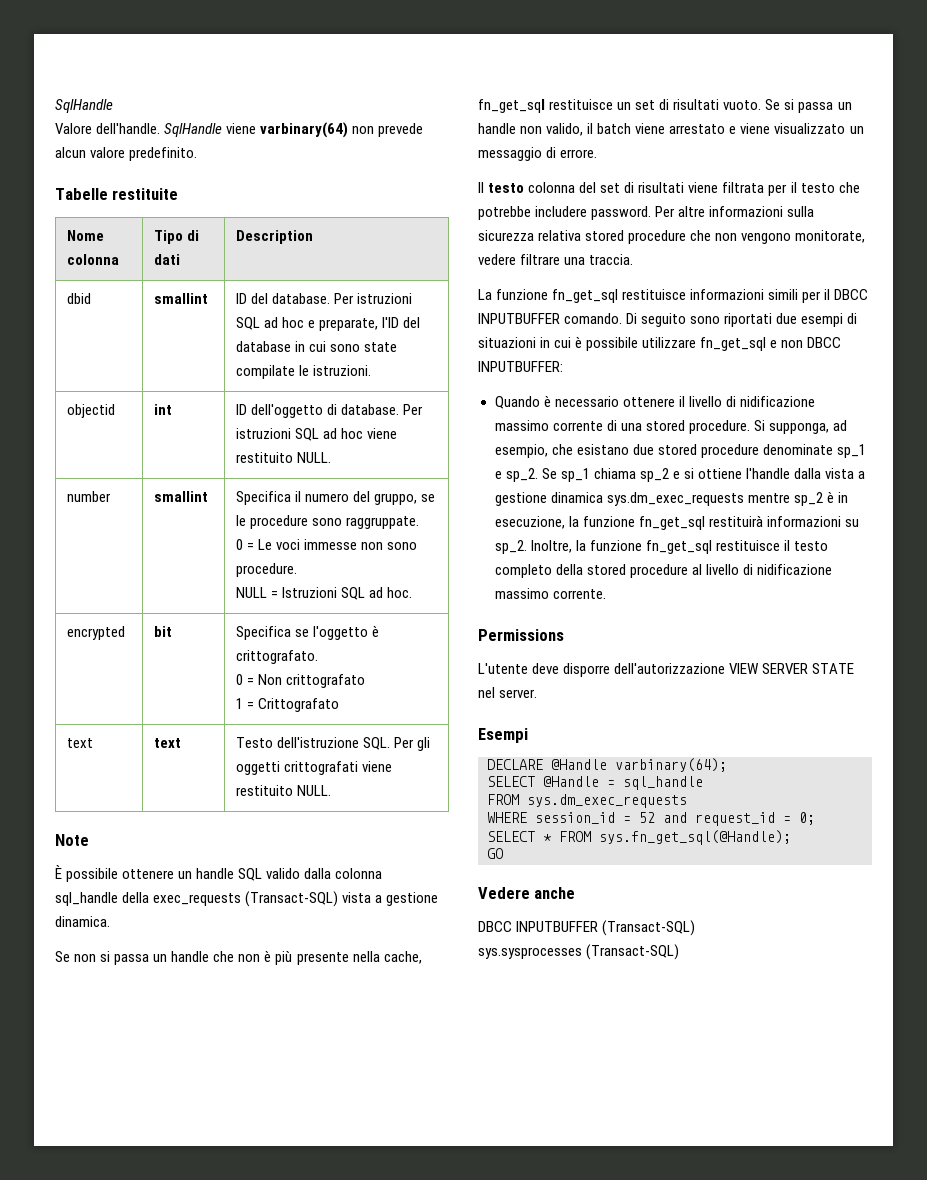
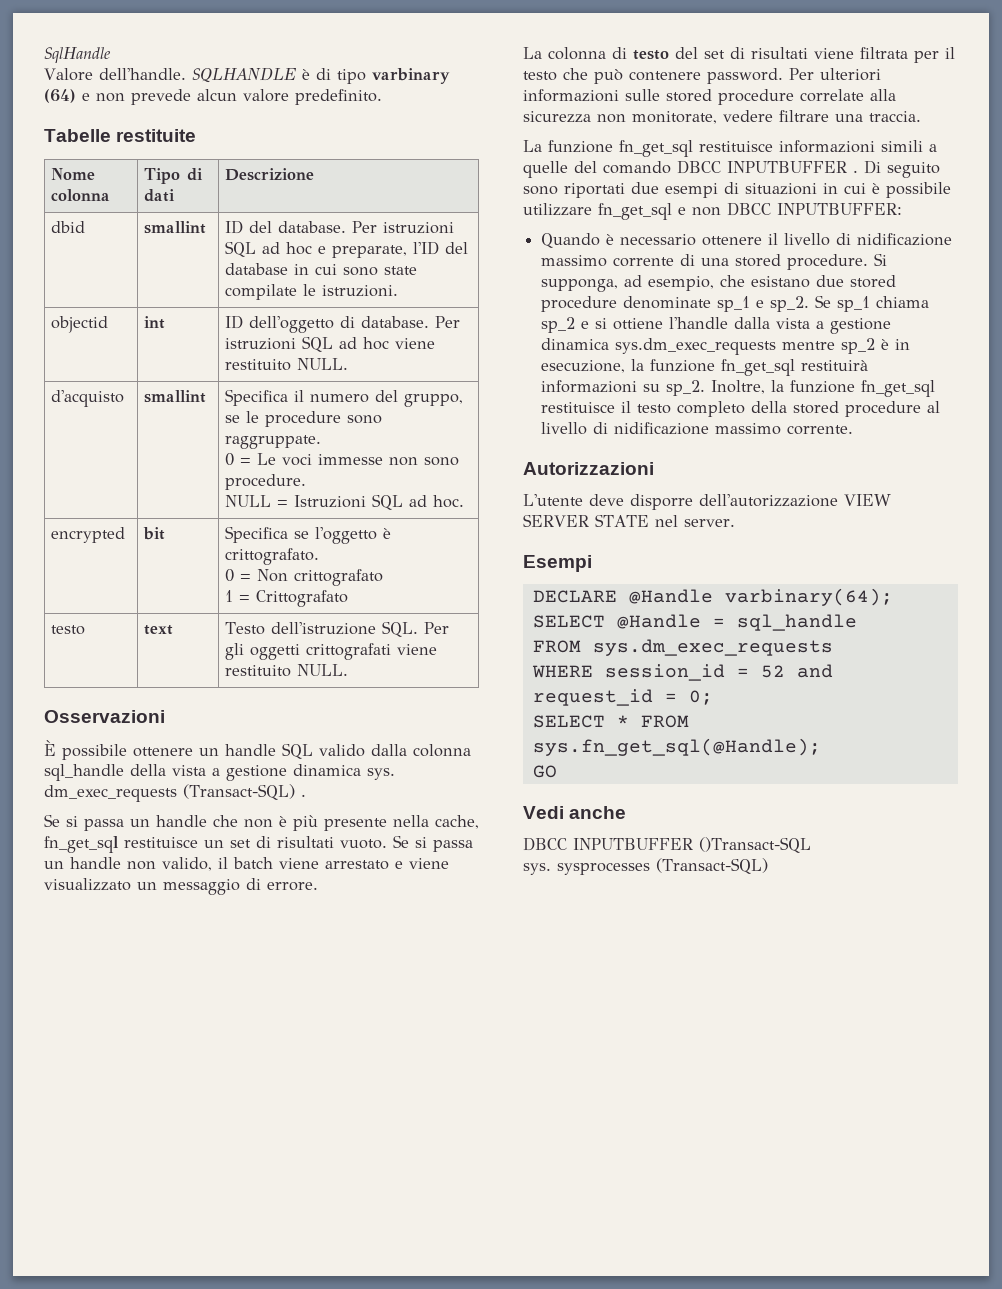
[164,122,349,138] SqlHandle viene varbinary(64) -> [191,67,450,84] [44,89,90,103] SQLHANDLE è di tipo varbinary (64) e
[235,230,313,244] Description -> [224,168,314,181] Descrizione
[66,491,111,502] number -> [50,390,124,407] d'acquisto
[66,738,93,748] text -> [50,625,85,635] testo
[55,834,89,846] Note -> [44,710,165,723] Osservazioni
[153,891,439,907] [55,916,110,927] [55,951,97,962] exec_requests (Transact-SQL) vista a gestione dinamica. // Se non -> [172,764,395,781] [44,784,306,802] [44,814,60,827] vista a gestione dinamica sys. dm_exec_requests (Transact-SQL) . // Se
[478,182,576,193] Il testo colonna -> [523,47,669,60] La colonna di testo
[478,206,815,220] [478,230,792,244] potrebbe includere password. Per altre informazioni sulla sicurezza relativa stored procedure che non vengono -> [594,68,881,84] [523,89,896,105] [523,111,626,123] può contenere password. Per ulteriori informazioni sulle stored procedure correlate alla sicurezza non
[802,289,869,303] [478,313,623,324] per il DBCC INPUTBUFFER comando. -> [929,144,937,152] [523,160,858,178] a quelle del comando DBCC INPUTBUFFER .
[478,629,564,641] Permissions -> [523,462,654,475] Autorizzazioni
[478,887,530,899] Vedere -> [523,806,564,819] Vedi
[602,920,696,936] [478,944,680,960] (Transact-SQL) // sys.sysprocesses (Transact-SQL) -> [699,837,811,853] [523,858,768,875] ()Transact-SQL // sys. sysprocesses (Transact-SQL)

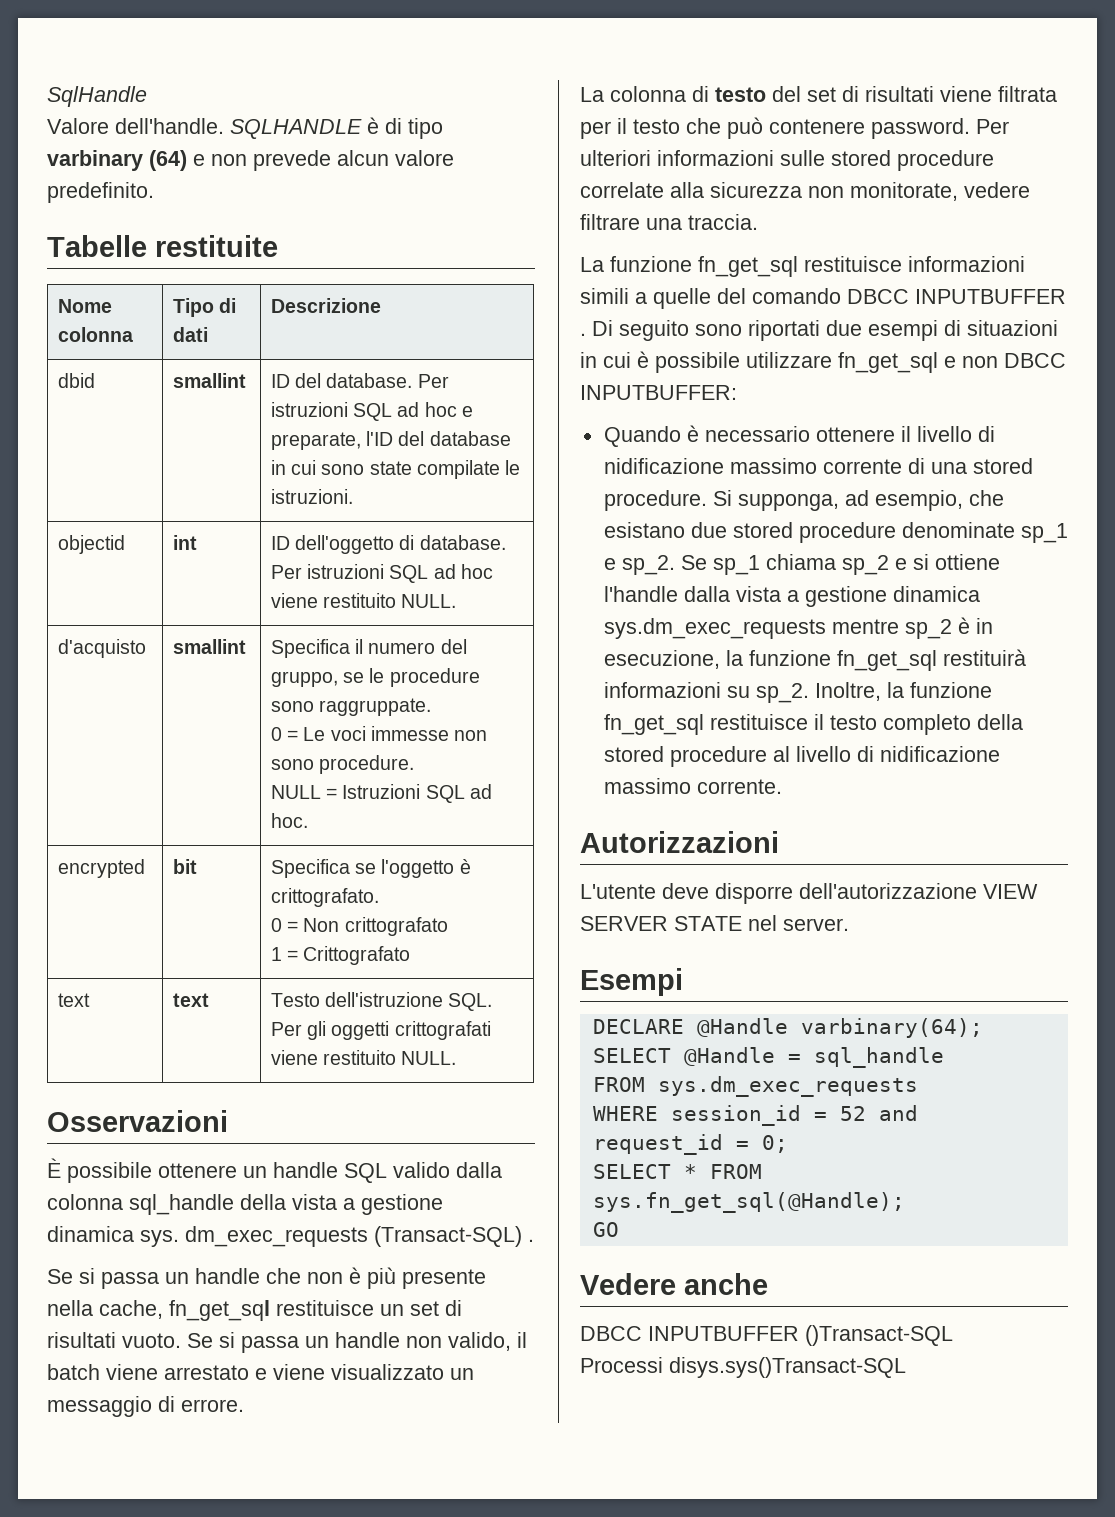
[50,625,85,635] testo -> [57,993,90,1007] text
[523,806,564,819] Vedi -> [580,1273,676,1295] Vedere
[523,858,768,875] sys. sysprocesses (Transact-SQL) -> [580,1357,906,1378] Processi disys.sys()Transact-SQL

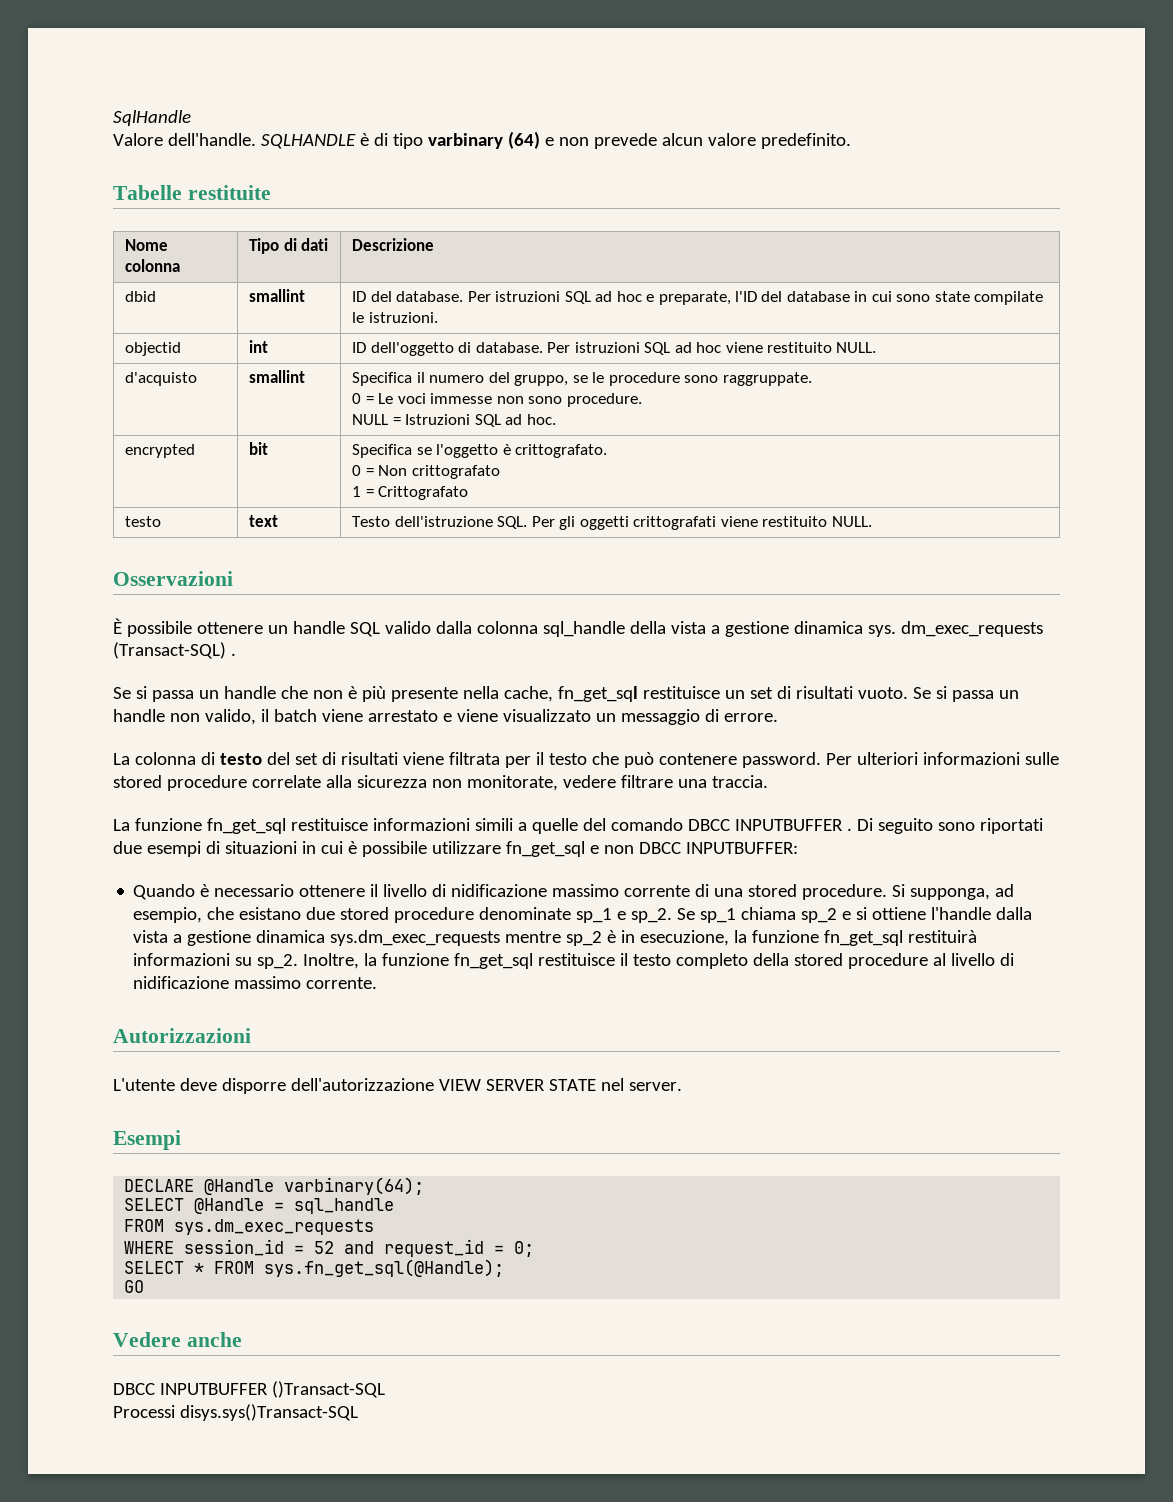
[57,993,90,1007] text -> [125,516,162,527] testo

